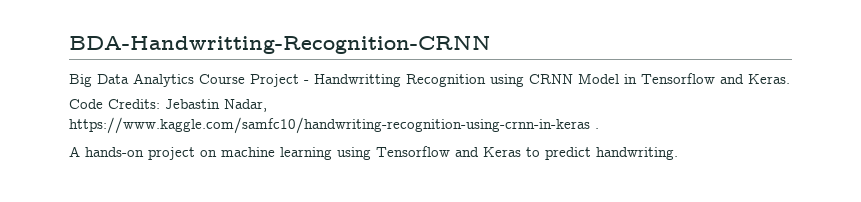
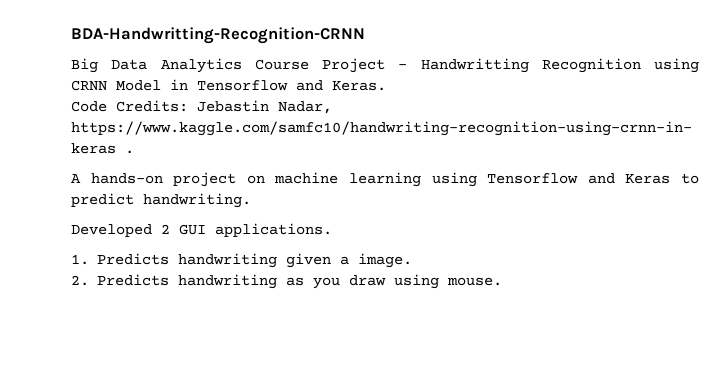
(678, 153) none -> [71,223,332,237] [71,253,412,268] [71,274,502,289] // Developed 2 GUI applications. // 1. Predicts handwriting given a image. // 2. Predicts handwriting as you draw using mouse.

